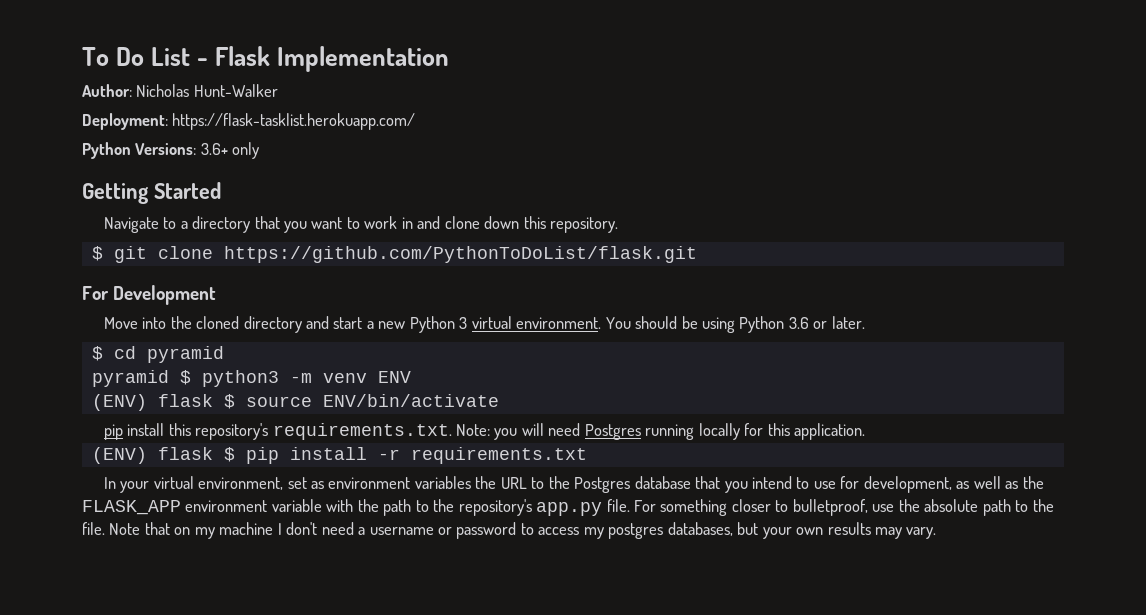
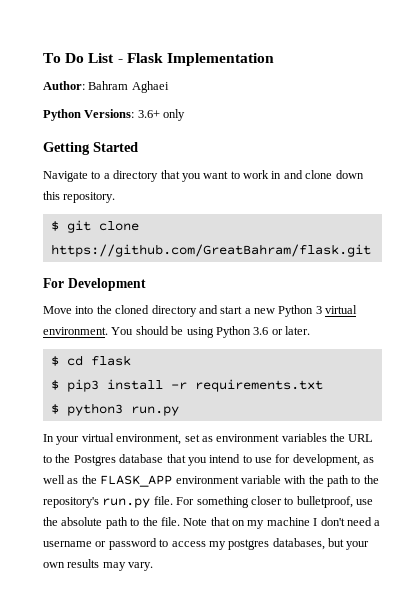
[136,84,278,97] [82,113,416,130] Nicholas Hunt-Walker // Deployment: https://flask-tasklist.herokuapp.com/ -> [88,81,169,93] Bahram Aghaei
[223,246,697,263] https://github.com/PythonToDoList/flask.git -> [50,244,371,257] https://github.com/GreatBahram/flask.git
[146,346,224,363] [91,370,411,387] [91,394,499,411] [103,423,866,440] [91,447,279,464] pyramid // pyramid $ python3 -m venv ENV // (ENV) flask $ source ENV/bin/activate // pip install this repository's requirements.txt. Note: you will need Postgres running locally for this application. // (ENV) flask $ pip -> [90,355,131,366] [50,379,99,392] flask // $ pip3
(587, 455) none -> [50,403,179,416] // $ python3 run.py
[536,502,603,516] app.py -> [102,498,151,508] run.py

